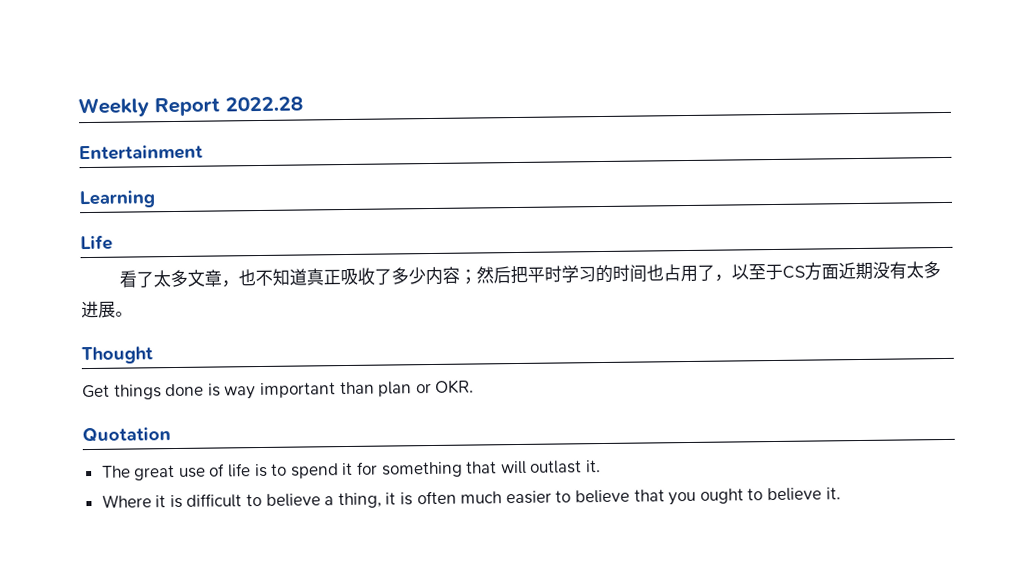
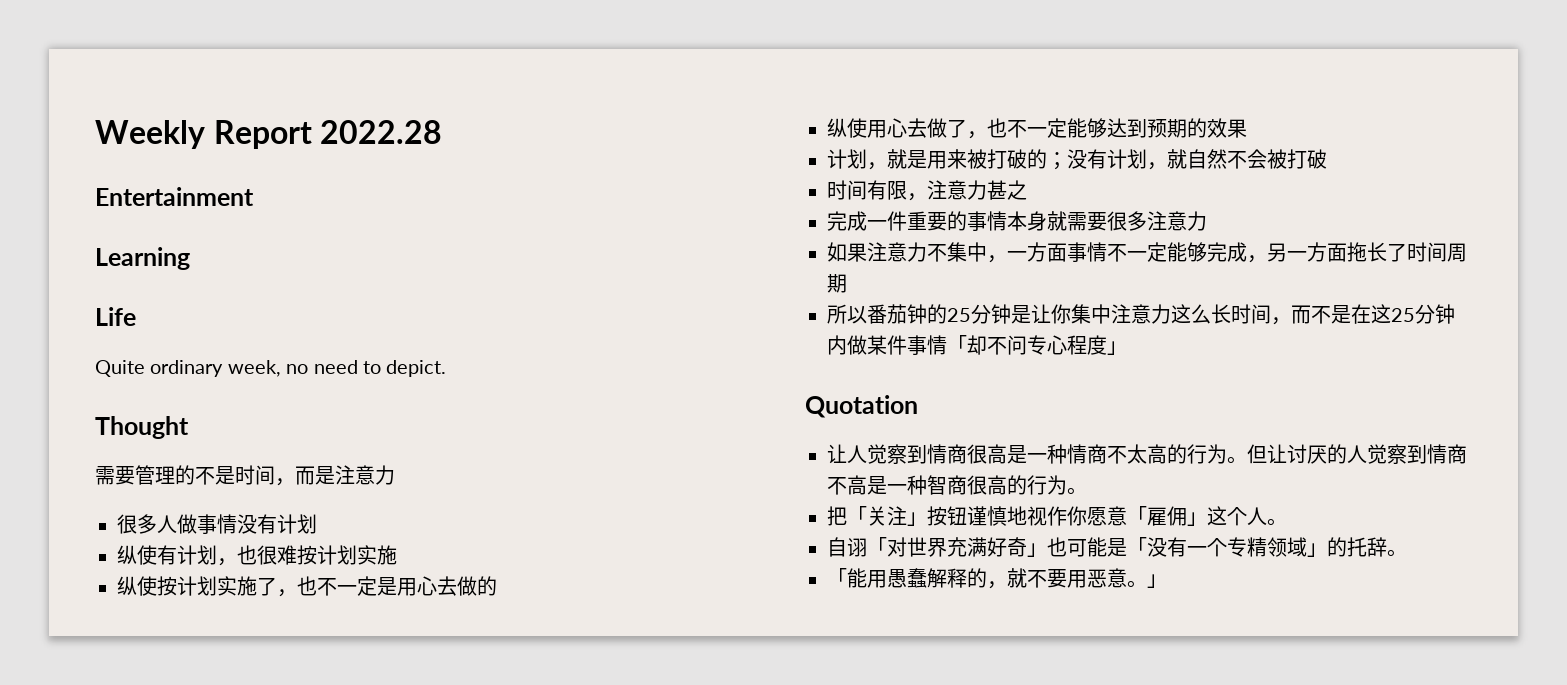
[119,261,942,288] [81,300,133,319] [81,346,153,365] [82,379,475,400] [82,427,171,443] [101,460,601,481] [101,487,841,509] 看了太多文章，也不知道真正吸收了多少内容；然后把平时学习的时间也占用了，以至于CS方面近期没有太多进展。 // Thought // Get things done is way important than plan or OKR. // Quotation // The great use of life is to spend it for something that will outlast it. // Where it is difficult to believe a thing, it is often much easier to believe that you ought to believe it. -> [95,360,447,377] [95,416,189,439] [95,465,395,486] [117,514,317,534] [117,545,397,566] [117,576,497,597] [827,118,1247,139] [827,149,1327,170] [827,180,1027,201] [827,211,1207,231] [827,242,1467,263] [827,274,847,293] [827,304,1455,325] [827,335,1127,355] [805,395,918,418] [827,444,1467,465] [827,475,1087,495] [827,506,1287,526] [827,537,1407,557] [827,568,1167,589] Quite ordinary week, no need to depict. // Thought // 需要管理的不是时间，而是注意力 // 很多人做事情没有计划 // 纵使有计划，也很难按计划实施 // 纵使按计划实施了，也不一定是用心去做的 // 纵使用心去做了，也不一定能够达到预期的效果 // 计划，就是用来被打破的；没有计划，就自然不会被打破 // 时间有限，注意力甚之 // 完成一件重要的事情本身就需要很多注意力 // 如果注意力不集中，一方面事情不一定能够完成，另一方面拖长了时间周期 // 所以番茄钟的25分钟是让你集中注意力这么长时间，而不是在这25分钟内做某件事情「却不问专心程度」 // Quotation // 让人觉察到情商很高是一种情商不太高的行为。但让讨厌的人觉察到情商不高是一种智商很高的行为。 // 把「关注」按钮谨慎地视作你愿意「雇佣」这个人。 // 自诩「对世界充满好奇」也可能是「没有一个专精领域」的托辞。 // 「能用愚蠢解释的，就不要用恶意。」

